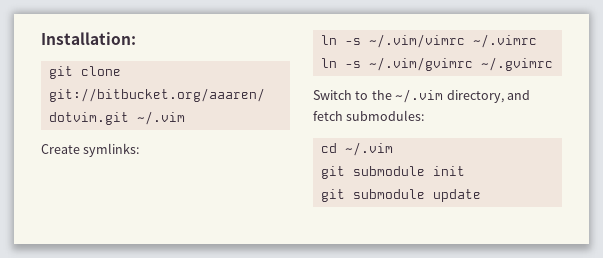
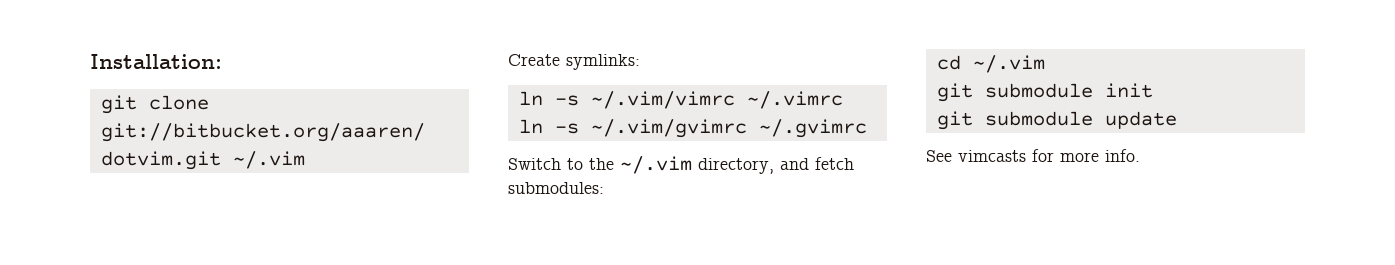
(481, 195) none -> [926,149,1140,162] // See vimcasts for more info.

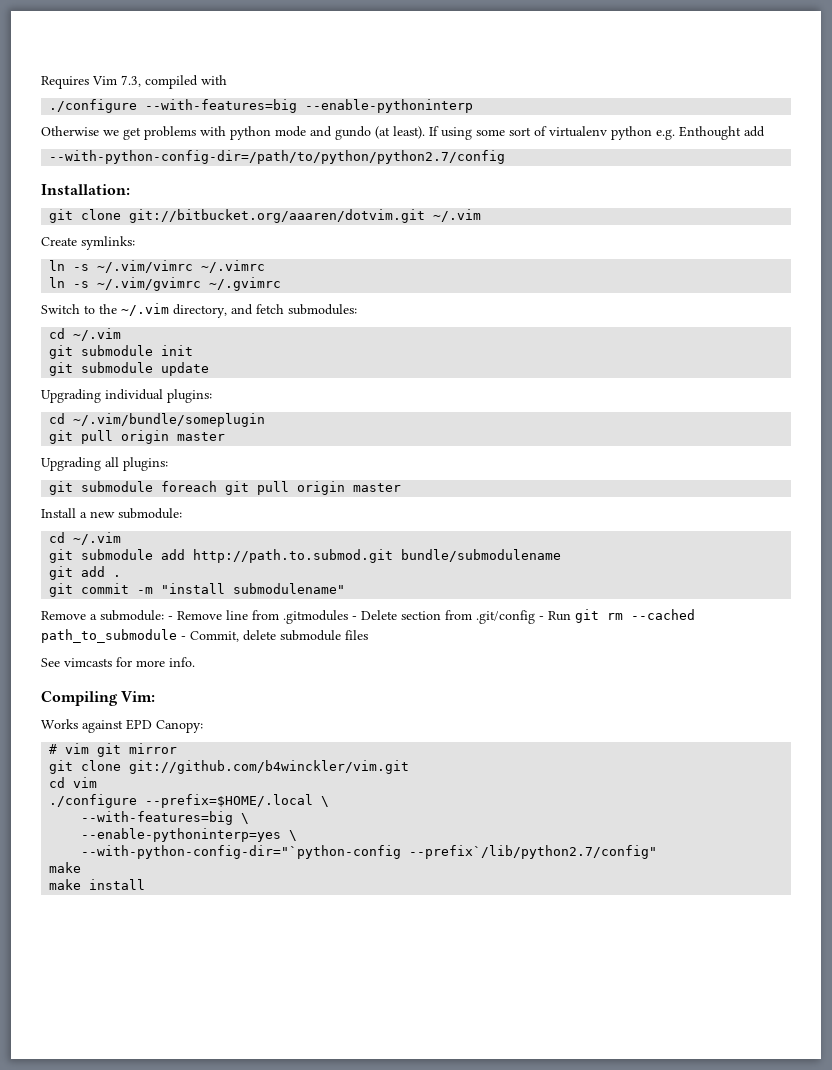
(90, 61) none -> [41,75,227,89] [49,99,474,113] [41,126,765,140] [49,150,506,164] Requires Vim 7.3, compiled with // ./configure --with-features=big --enable-pythoninterp // Otherwise we get problems with python mode and gundo (at least). If using some sort of virtualenv python e.g. Enthought add // --with-python-config-dir=/path/to/python/python2.7/config //
(1177, 120) none -> [41,389,212,403] [49,413,266,427] [49,430,226,444] [41,457,168,471] [49,481,402,495] [41,508,182,519] [49,532,122,545] [49,549,562,563] [49,566,122,580] [49,583,346,597] [41,609,695,624] [41,629,368,643] // Upgrading individual plugins: // cd ~/.vim/bundle/someplugin // git pull origin master // Upgrading all plugins: // git submodule foreach git pull origin master // Install a new submodule: // cd ~/.vim // git submodule add http://path.to.submod.git bundle/submodulename // git add . // git commit -m "install submodulename" // Remove a submodule: - Remove line from .gitmodules - Delete section from .git/config - Run git rm --cached path_to_submodule - Commit, delete submodule files
(1140, 155) none -> [41,691,156,706] [41,719,203,733] [49,743,178,757] [49,760,410,774] [49,777,98,788] [49,794,330,808] [81,811,250,825] [81,828,298,842] [81,845,658,859] [49,862,82,873] [49,879,146,890] // Compiling Vim: // Works against EPD Canopy: // # vim git mirror // git clone git://github.com/b4winckler/vim.git // cd vim // ./configure --prefix=$HOME/.local \ // --with-features=big \ // --enable-pythoninterp=yes \ // --with-python-config-dir="`python-config --prefix`/lib/python2.7/config" // make // make install

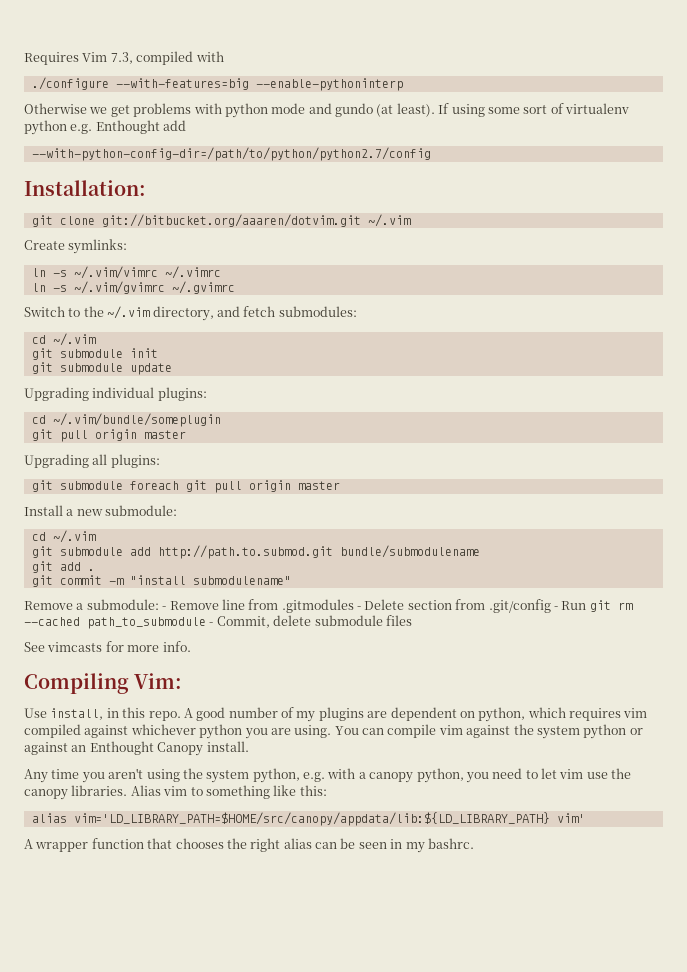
[41,719,203,733] [49,743,178,757] [49,760,410,774] [49,777,98,788] [49,794,330,808] [81,811,250,825] [81,828,298,842] [81,845,658,859] [49,862,82,873] [49,879,146,890] Works against EPD Canopy: // # vim git mirror // git clone git://github.com/b4winckler/vim.git // cd vim // ./configure --prefix=$HOME/.local \ // --with-features=big \ // --enable-pythoninterp=yes \ // --with-python-config-dir="`python-config --prefix`/lib/python2.7/config" // make // make install -> [24,707,648,722] [24,724,643,739] [24,741,249,756] [24,768,632,783] [24,785,327,800] [31,812,585,826] [24,838,474,853] Use install, in this repo. A good number of my plugins are dependent on python, which requires vim compiled against whichever python you are using. You can compile vim against the system python or against an Enthought Canopy install. // Any time you aren't using the system python, e.g. with a canopy python, you need to let vim use the canopy libraries. Alias vim to something like this: // alias vim='LD_LIBRARY_PATH=$HOME/src/canopy/appdata/lib:${LD_LIBRARY_PATH} vim' // A wrapper function that chooses the right alias can be seen in my bashrc.

